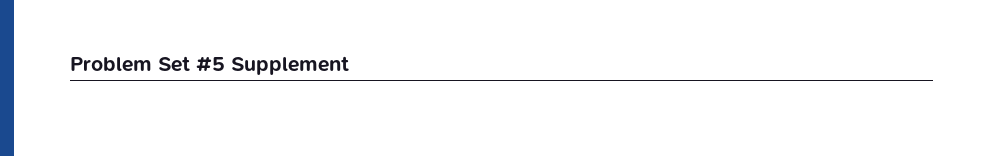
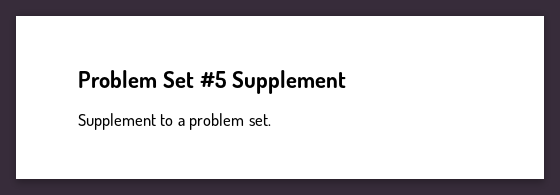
(349, 65) none -> [78,113,271,130] // Supplement to a problem set.

